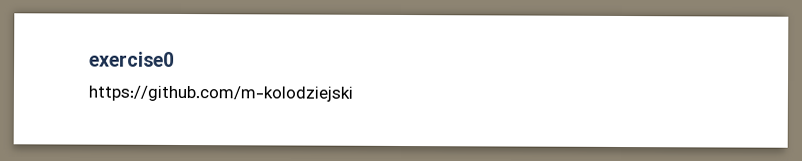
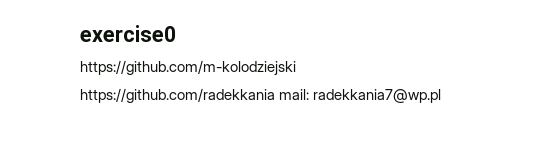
(353, 93) none -> [80,88,442,103] // https://github.com/radekkania mail: radekkania7@wp.pl

